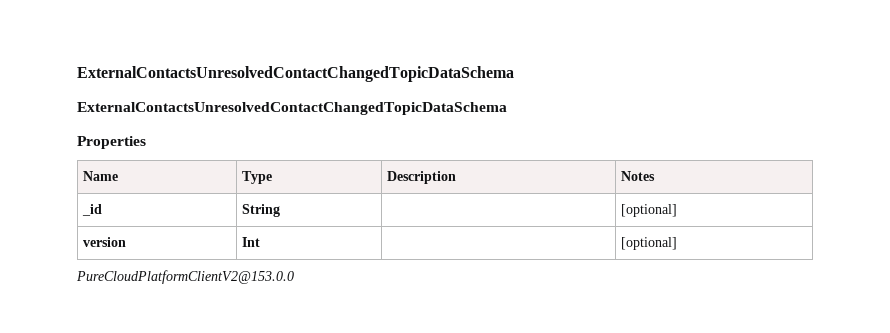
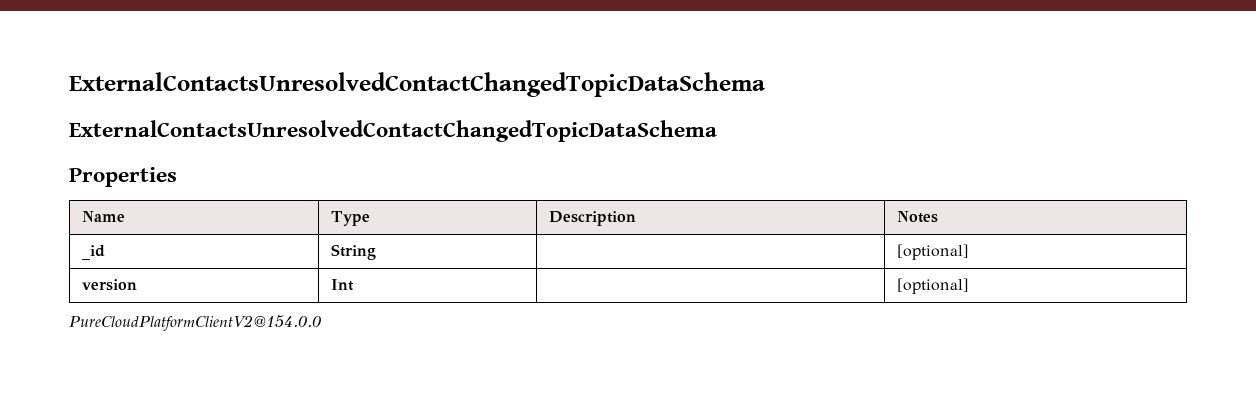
[76,270,294,284] PureCloudPlatformClientV2@153.0.0 -> [69,315,321,331] PureCloudPlatformClientV2@154.0.0

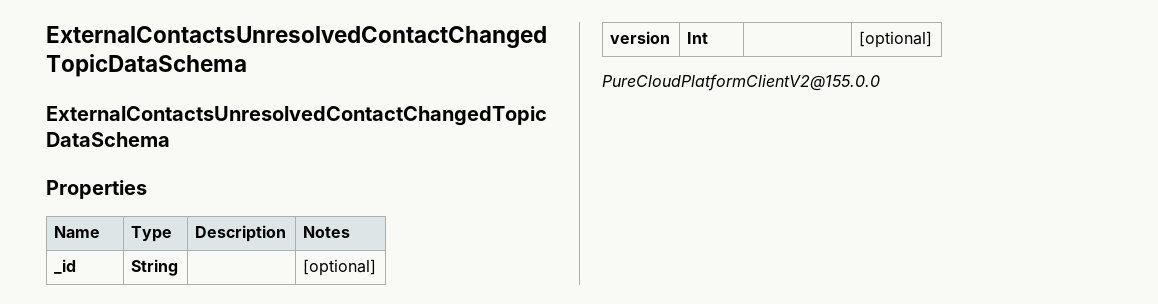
[69,315,321,331] PureCloudPlatformClientV2@154.0.0 -> [602,74,880,91] PureCloudPlatformClientV2@155.0.0

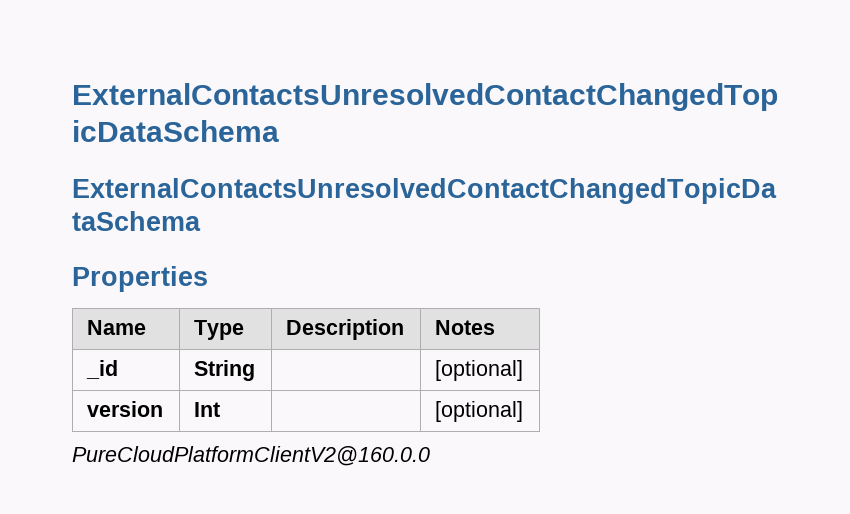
[602,74,880,91] PureCloudPlatformClientV2@155.0.0 -> [72,446,430,466] PureCloudPlatformClientV2@160.0.0

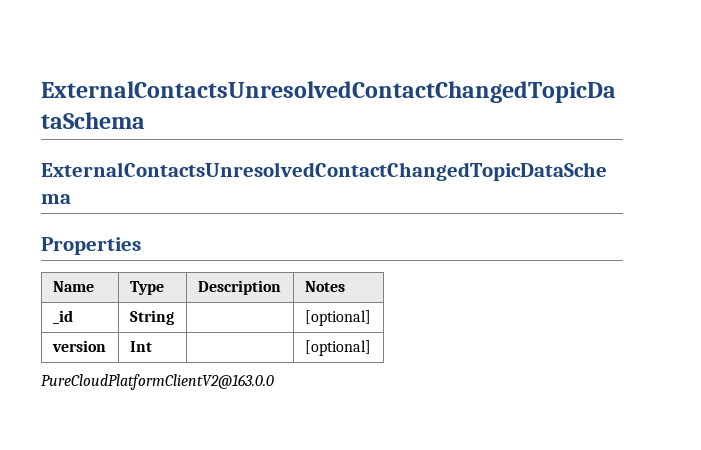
[72,446,430,466] PureCloudPlatformClientV2@160.0.0 -> [41,374,274,390] PureCloudPlatformClientV2@163.0.0

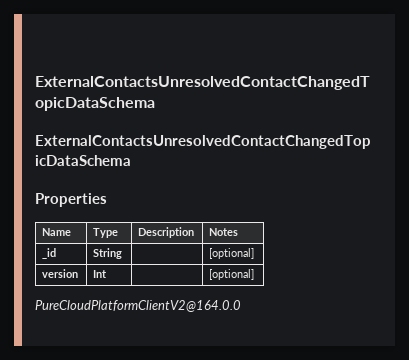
[41,374,274,390] PureCloudPlatformClientV2@163.0.0 -> [35,300,241,312] PureCloudPlatformClientV2@164.0.0

